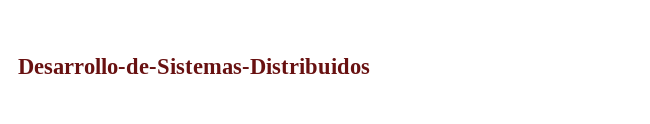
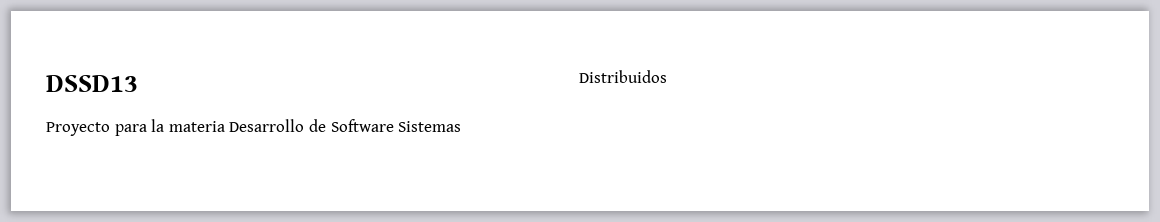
[18,58,370,74] Desarrollo-de-Sistemas-Distribuidos -> [46,75,138,92] [46,119,462,136] [579,70,667,83] DSSD13 // Proyecto para la materia Desarrollo de Software Sistemas Distribuidos

